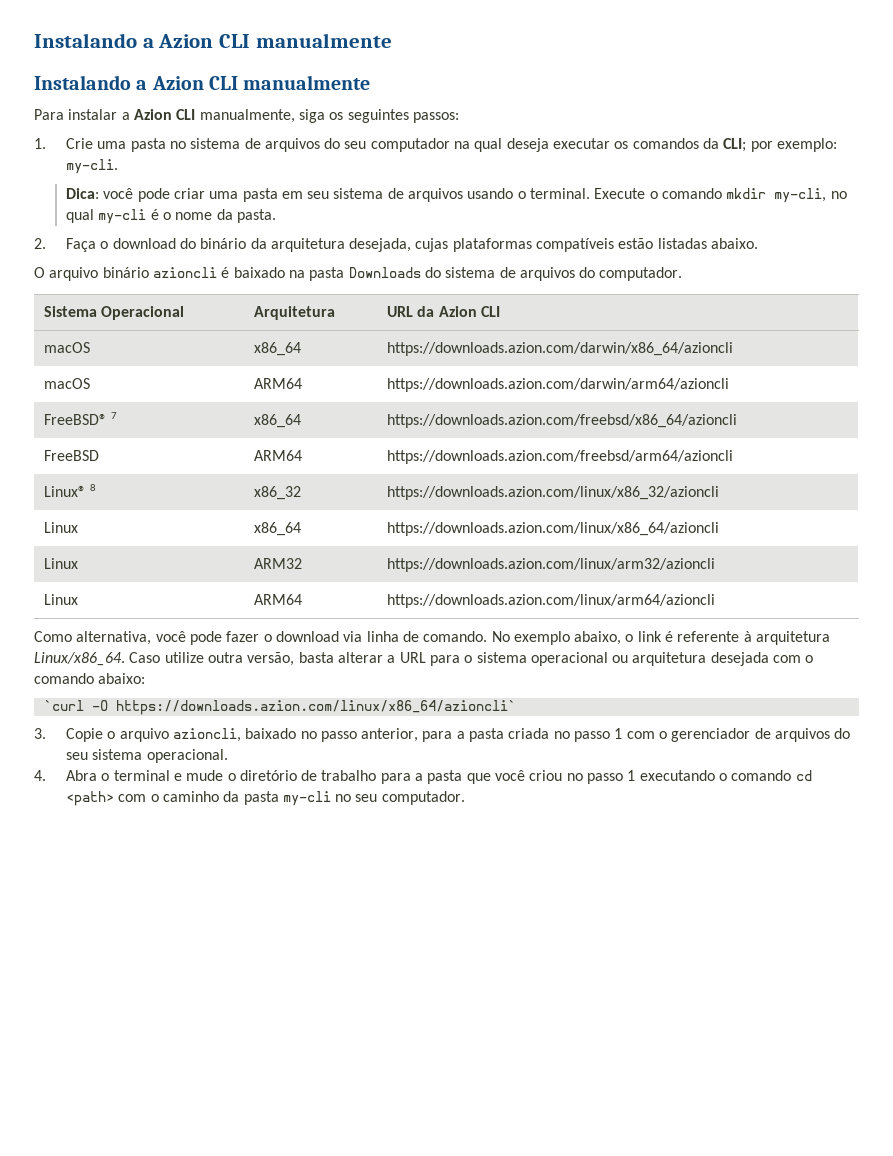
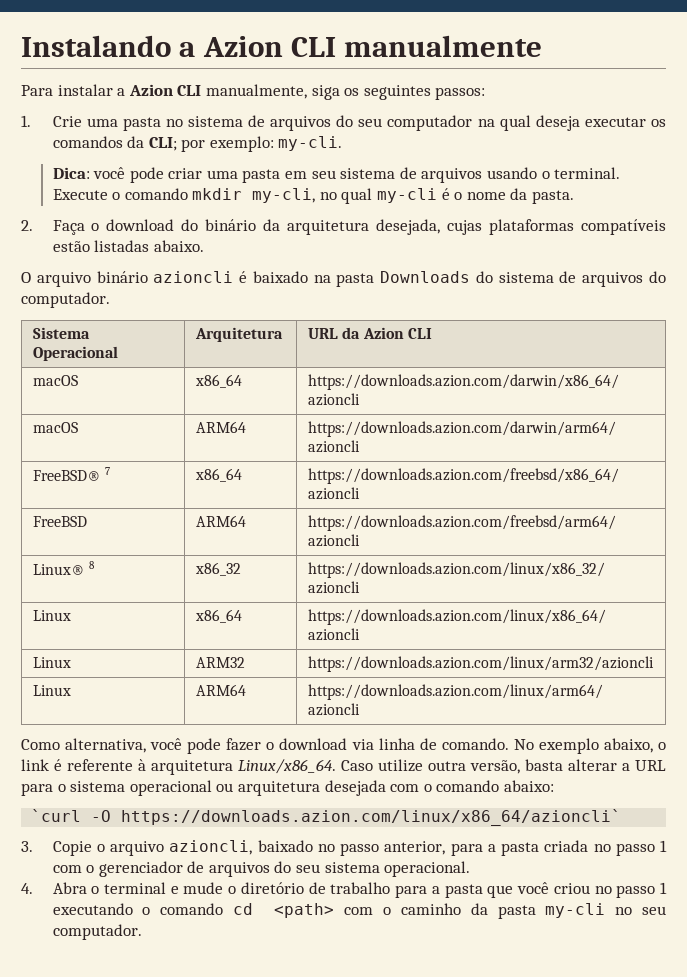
[34,33,392,48] [34,75,371,90] Instalando a Azion CLI manualmente // Instalando a Azion CLI manualmente -> [21,35,543,57] Instalando a Azion CLI manualmente

